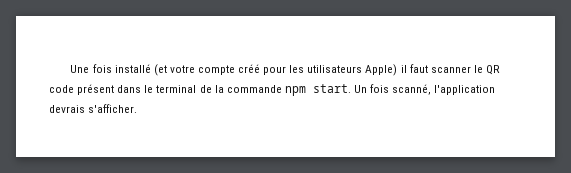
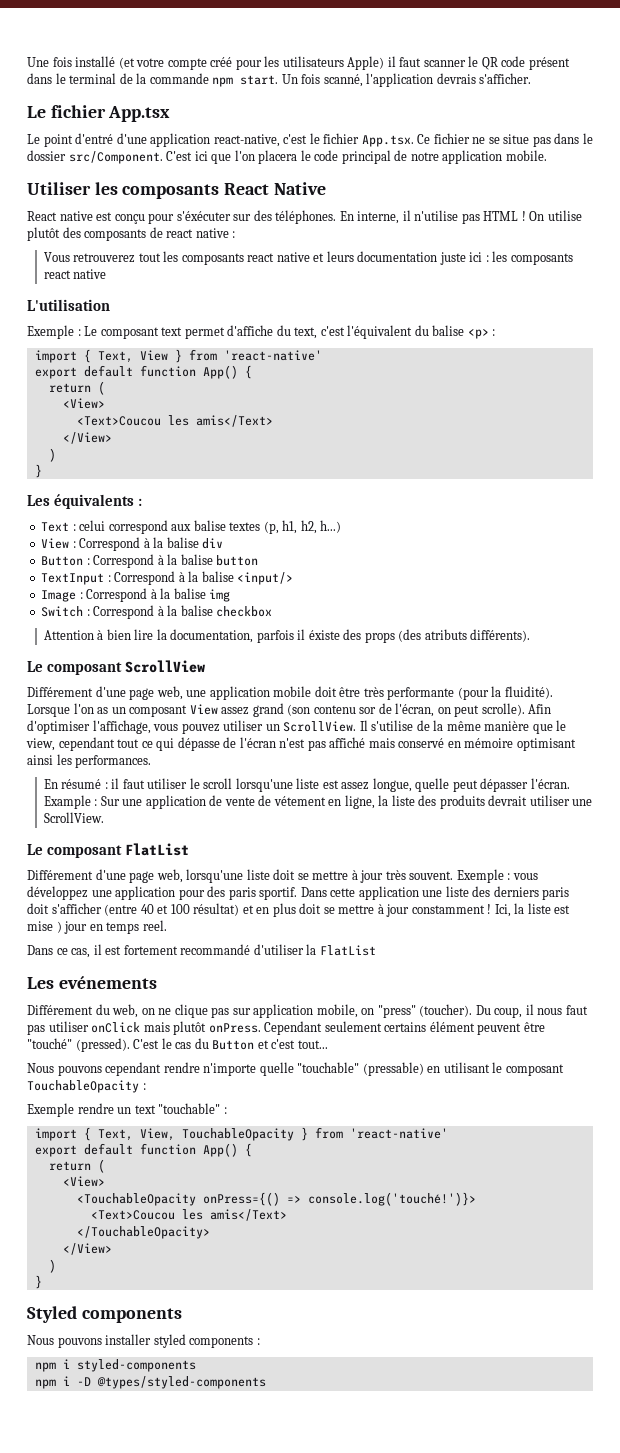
(138, 108) none -> [27,105,171,122] [27,133,593,147] [27,150,547,164] [27,182,326,199] [27,210,582,224] [27,227,236,241] [43,251,573,265] [43,269,107,279] [27,299,110,311] [27,325,496,339] [34,349,322,363] [34,365,252,379] [48,381,105,395] [62,398,105,409] [76,415,273,427] [62,432,112,444] [48,448,56,462] [34,464,42,478] [27,494,143,509] [41,520,342,534] [41,537,224,551] [41,554,259,568] [41,571,294,585] [41,588,231,602] [41,605,273,619] [43,629,531,643] [27,660,206,675] [27,686,553,700] [27,703,552,717] [27,720,567,734] [26,737,576,751] [27,754,152,768] [43,778,570,792] [43,795,593,809] [43,812,104,823] [27,843,190,858] [27,869,538,883] [27,886,570,900] [27,903,571,917] [27,920,167,934] [27,944,376,958] [27,976,157,989] [27,1004,588,1018] [27,1021,545,1035] [27,1038,328,1052] [27,1062,564,1076] [27,1080,146,1093] [27,1103,227,1117] [34,1127,448,1141] [34,1143,252,1157] [48,1159,105,1173] [62,1176,105,1187] [76,1192,476,1206] [90,1209,287,1221] [76,1226,210,1239] [62,1243,112,1255] [48,1259,56,1273] [34,1275,42,1289] [27,1306,182,1323] [27,1334,260,1348] [34,1359,196,1372] [34,1376,266,1389] // Le fichier App.tsx // Le point d'entré d'une application react-native, c'est le fichier App.tsx. Ce fichier ne se situe pas dans le dossier src/Component. C'est ici que l'on placera le code principal de notre application mobile. // Utiliser les composants React Native // React native est conçu pour s'éxécuter sur des téléphones. En interne, il n'utilise pas HTML ! On utilise plutôt des composants de react native : // Vous retrouverez tout les composants react native et leurs documentation juste ici : les composants react native // L'utilisation // Exemple : Le composant text permet d'affiche du text, c'est l'équivalent du balise <p> : // import { Text, View } from 'react-native' // export default function App() { // return ( // <View> // <Text>Coucou les amis</Text> // </View> // ) // } // Les équivalents : // Text : celui correspond aux balise textes (p, h1, h2, h...) // View : Correspond à la balise div // Button : Correspond à la balise button // TextInput : Correspond à la balise <input/> // Image : Correspond à la balise img // Switch : Correspond à la balise checkbox // Attention à bien lire la documentation, parfois il éxiste des props (des atributs différents). // Le composant ScrollView // Différement d'une page web, une application mobile doit être très performante (pour la fluidité). Lorsque l'on as un composant View assez grand (son contenu sor de l'écran, on peut scrolle). Afin d'optimiser l'affichage, vous pouvez utiliser un ScrollView. Il s'utilise de la même manière que le view, cependant tout ce qui dépasse de l'écran n'est pas affiché mais conservé en mémoire optimisant ainsi les performances. // En résumé : il faut utiliser le scroll lorsqu'une liste est assez longue, quelle peut dépasser l'écran. Example : Sur une application de vente de vétement en ligne, la liste des produits devrait utiliser une ScrollView. // Le composant FlatList // Différement d'une page web, lorsqu'une liste doit se mettre à jour très souvent. Exemple : vous développez une application pour des paris sportif. Dans cette application une liste des derniers paris doit s'afficher (entre 40 et 100 résultat) et en plus doit se mettre à jour constamment ! Ici, la liste est mise ) jour en temps reel. // Dans ce cas, il est fortement recommandé d'utiliser la FlatList // Les evénements // Différement du web, on ne clique pas sur application mobile, on "press" (toucher). Du coup, il nous faut pas utiliser onClick mais plutôt onPress. Cependant seulement certains élément peuvent être "touché" (pressed). C'est le cas du Button et c'est tout... // Nous pouvons cependant rendre n'importe quelle "touchable" (pressable) en utilisant le composant TouchableOpacity : // Exemple rendre un text "touchable" : // import { Text, View, TouchableOpacity } from 'react-native' // export default function App() { // return ( // <View> // <TouchableOpacity onPress={() => console.log('touché!')}> // <Text>Coucou les amis</Text> // </TouchableOpacity> // </View> // ) // } // Styled components // Nous pouvons installer styled components : // npm i styled-components // npm i -D @types/styled-components

